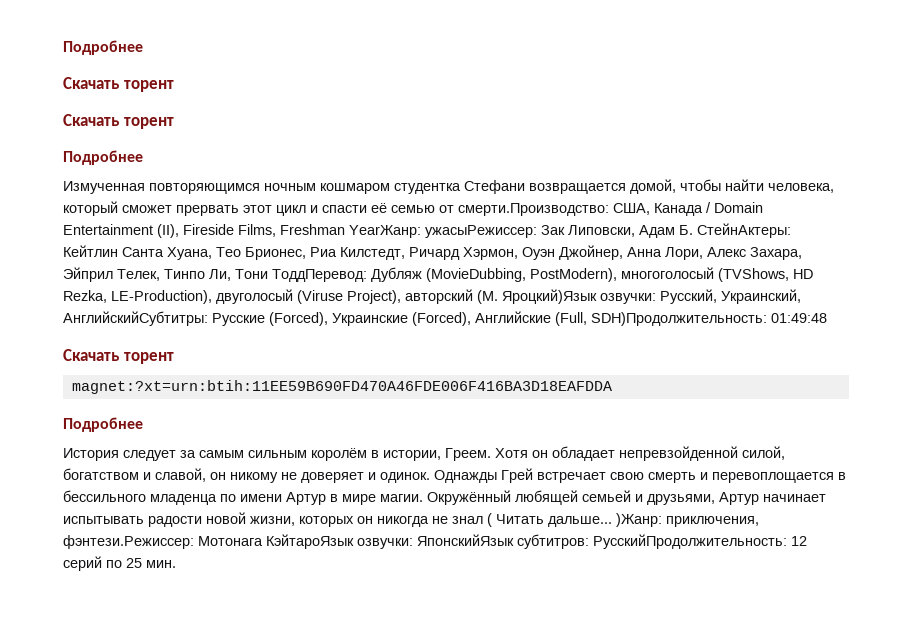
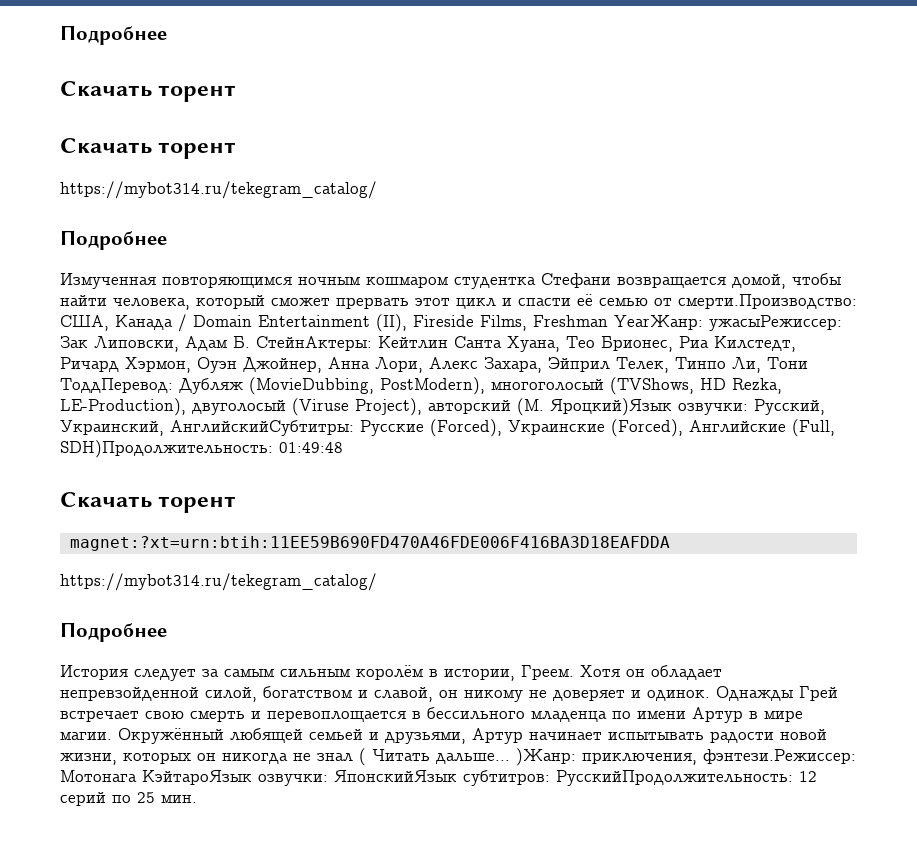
(174, 123) none -> [60,181,377,199] // https://mybot314.ru/tekegram_catalog/
(612, 387) none -> [60,573,377,591] // https://mybot314.ru/tekegram_catalog/

